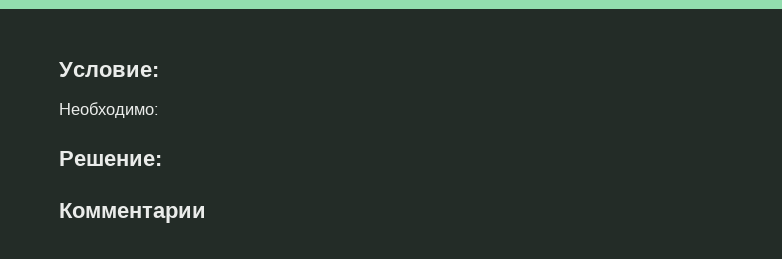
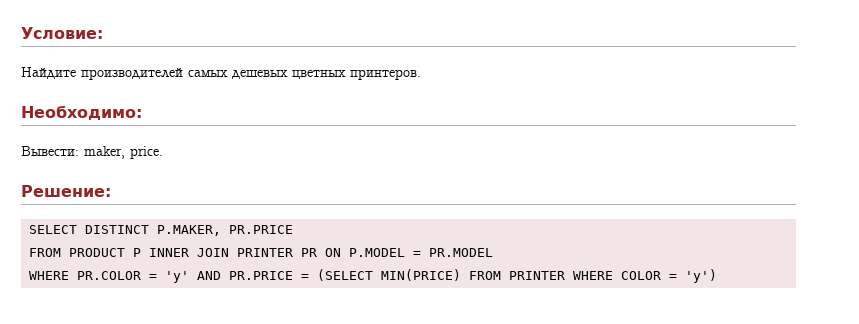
[59,102,159,118] [59,151,162,166] [59,203,206,223] Необходимо: // Решение: // Комментарии -> [21,67,421,80] [21,105,142,120] [21,146,163,159] [21,185,111,197] [29,225,294,236] [29,248,494,257] [29,269,718,283] Найдите производителей самых дешевых цветных принтеров. // Необходимо: // Вывести: maker, price. // Решение: // SELECT DISTINCT P.MAKER, PR.PRICE // FROM PRODUCT P INNER JOIN PRINTER PR ON P.MODEL = PR.MODEL // WHERE PR.COLOR = 'y' AND PR.PRICE = (SELECT MIN(PRICE) FROM PRINTER WHERE COLOR = 'y')

